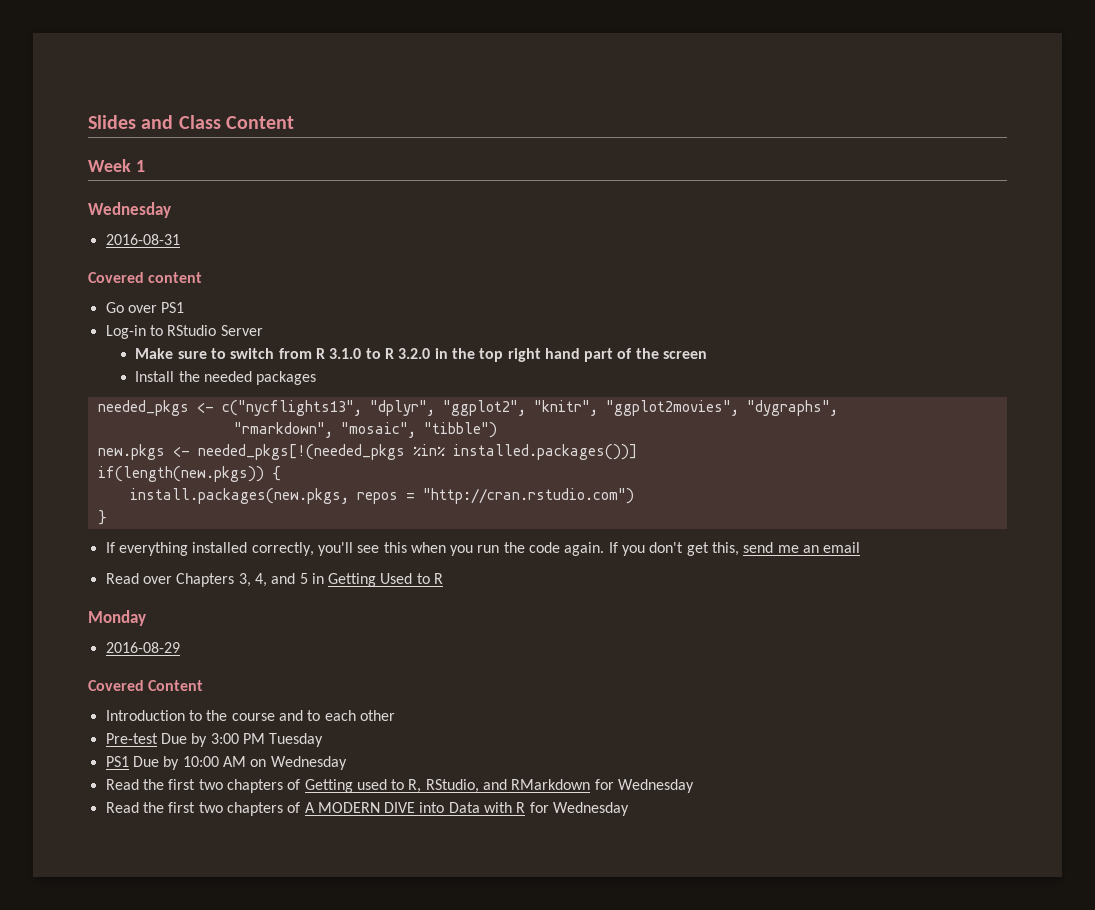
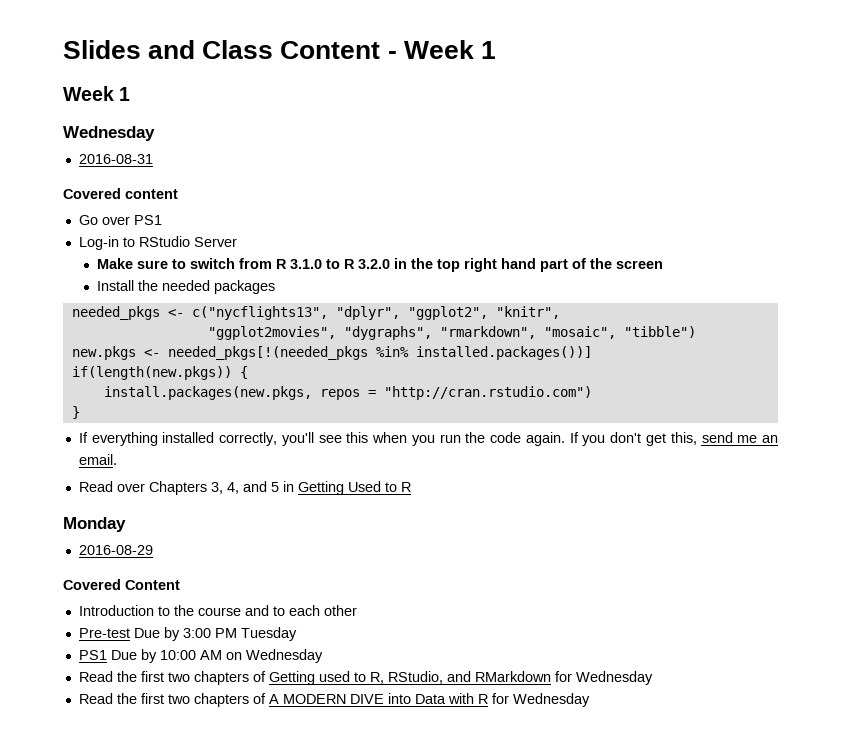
(294, 122) none -> [387,40,496,59] - Week 1
(598, 408) none -> (560, 312) //
(838, 408) // -> (432, 333) none
[823,542,861,553] email -> [78,454,117,465] email.

